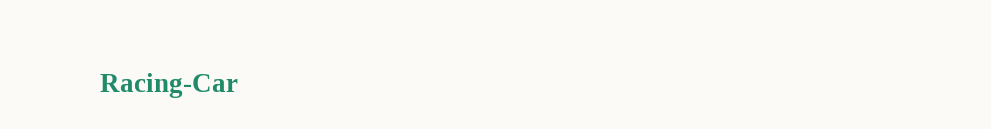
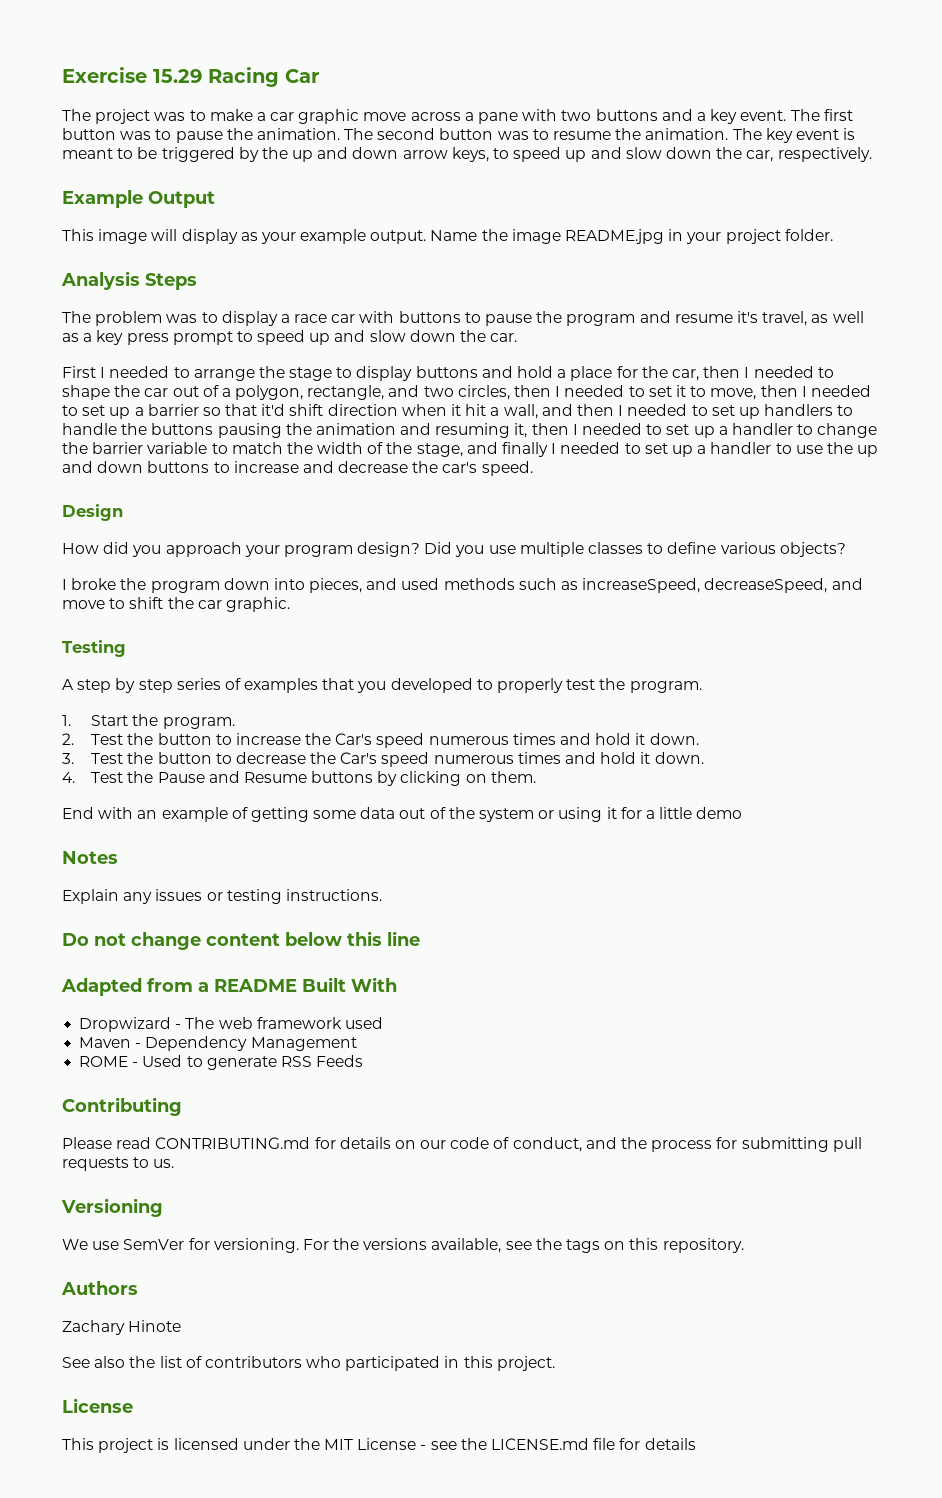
[100,73,238,98] Racing-Car -> [62,67,319,87] [62,109,853,124] [62,128,856,143] [62,147,872,162] [62,190,215,208] [62,229,833,244] [61,271,197,290] [62,311,864,326] [62,330,518,345] [62,366,834,381] [62,385,871,400] [62,404,854,419] [62,423,878,438] [62,442,879,457] [62,461,533,476] [62,504,123,521] [62,542,846,557] [62,578,863,593] [62,597,290,612] [62,640,126,657] [62,678,702,693] [62,714,235,729] [62,733,699,748] [62,752,704,767] [62,771,536,786] [62,807,743,822] [62,851,118,864] [62,889,382,904] [62,931,420,950] [61,977,397,996] [79,1017,383,1032] [79,1036,357,1051] [79,1055,364,1070] [62,1097,182,1116] [62,1137,862,1152] [62,1157,175,1171] [61,1198,163,1217] [62,1238,744,1253] [61,1281,138,1295] [62,1320,182,1335] [62,1356,555,1371] [62,1398,133,1413] [62,1438,696,1453] Exercise 15.29 Racing Car // The project was to make a car graphic move across a pane with two buttons and a key event. The first button was to pause the animation. The second button was to resume the animation. The key event is meant to be triggered by the up and down arrow keys, to speed up and slow down the car, respectively. // Example Output // This image will display as your example output. Name the image README.jpg in your project folder. // Analysis Steps // The problem was to display a race car with buttons to pause the program and resume it's travel, as well as a key press prompt to speed up and slow down the car. // First I needed to arrange the stage to display buttons and hold a place for the car, then I needed to shape the car out of a polygon, rectangle, and two circles, then I needed to set it to move, then I needed to set up a barrier so that it'd shift direction when it hit a wall, and then I needed to set up handlers to handle the buttons pausing the animation and resuming it, then I needed to set up a handler to change the barrier variable to match the width of the stage, and finally I needed to set up a handler to use the up and down buttons to increase and decrease the car's speed. // Design // How did you approach your program design? Did you use multiple classes to define various objects? // I broke the program down into pieces, and used methods such as increaseSpeed, decreaseSpeed, and move to shift the car graphic. // Testing // A step by step series of examples that you developed to properly test the program. // 1. Start the program. // 2. Test the button to increase the Car's speed numerous times and hold it down. // 3. Test the button to decrease the Car's speed numerous times and hold it down. // 4. Test the Pause and Resume buttons by clicking on them. // End with an example of getting some data out of the system or using it for a little demo // Notes // Explain any issues or testing instructions. // Do not change content below this line // Adapted from a README Built With // Dropwizard - The web framework used // Maven - Dependency Management // ROME - Used to generate RSS Feeds // Contributing // Please read CONTRIBUTING.md for details on our code of conduct, and the process for submitting pull requests to us. // Versioning // We use SemVer for versioning. For the versions available, see the tags on this repository. // Authors // Zachary Hinote // See also the list of contributors who participated in this project. // License // This project is licensed under the MIT License - see the LICENSE.md file for details

